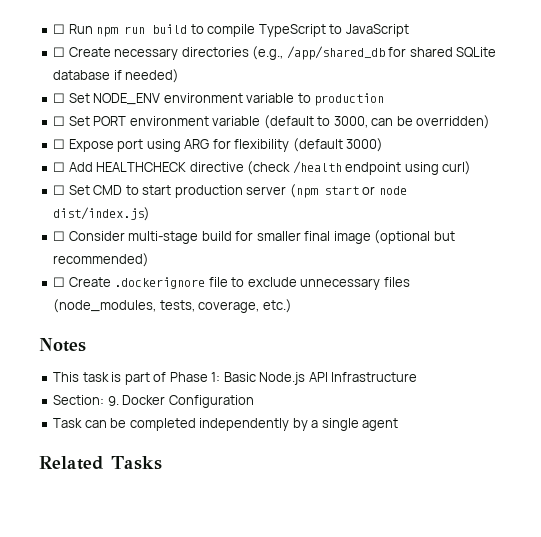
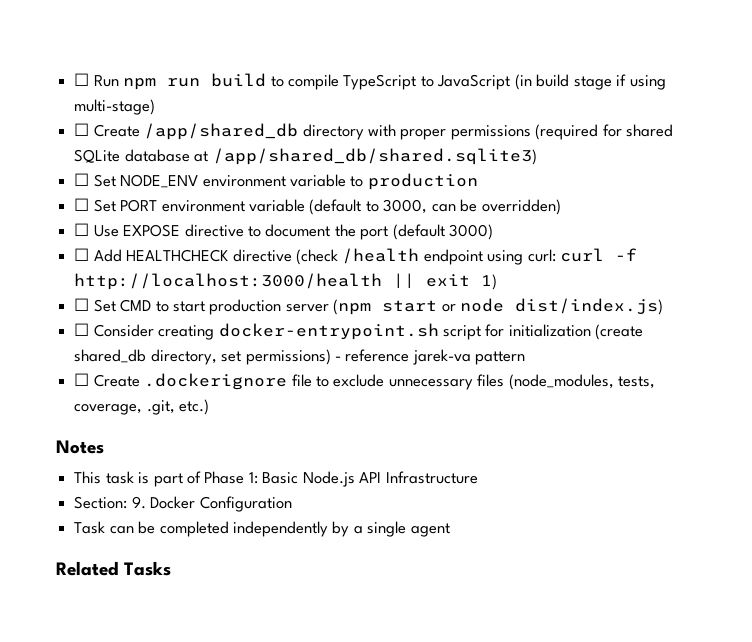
[53,46,385,60] // ☐ Create necessary directories (e.g., /app/shared_db -> [514,74,666,90] [74,99,156,115] [74,123,599,140] (in build stage if using multi-stage) // ☐ Create /app/shared_db directory with proper permissions (required
[113,69,180,83] if needed) -> [194,148,537,165] at /app/shared_db/shared.sqlite3)
[68,139,290,152] Expose port using ARG for flexibility -> [93,224,389,240] Use EXPOSE directive to document the port
[442,161,472,175] curl) -> [527,248,638,262] [74,273,498,290] curl: curl -f http://localhost:3000/health || exit 1)
[128,230,455,244] [53,253,150,267] multi-stage build for smaller final image (optional but recommended) -> [158,323,644,340] [74,349,526,365] creating docker-entrypoint.sh script for initialization (create shared_db directory, set permissions) - reference jarek-va pattern
(260, 307) none -> [146,400,175,415] .git,

